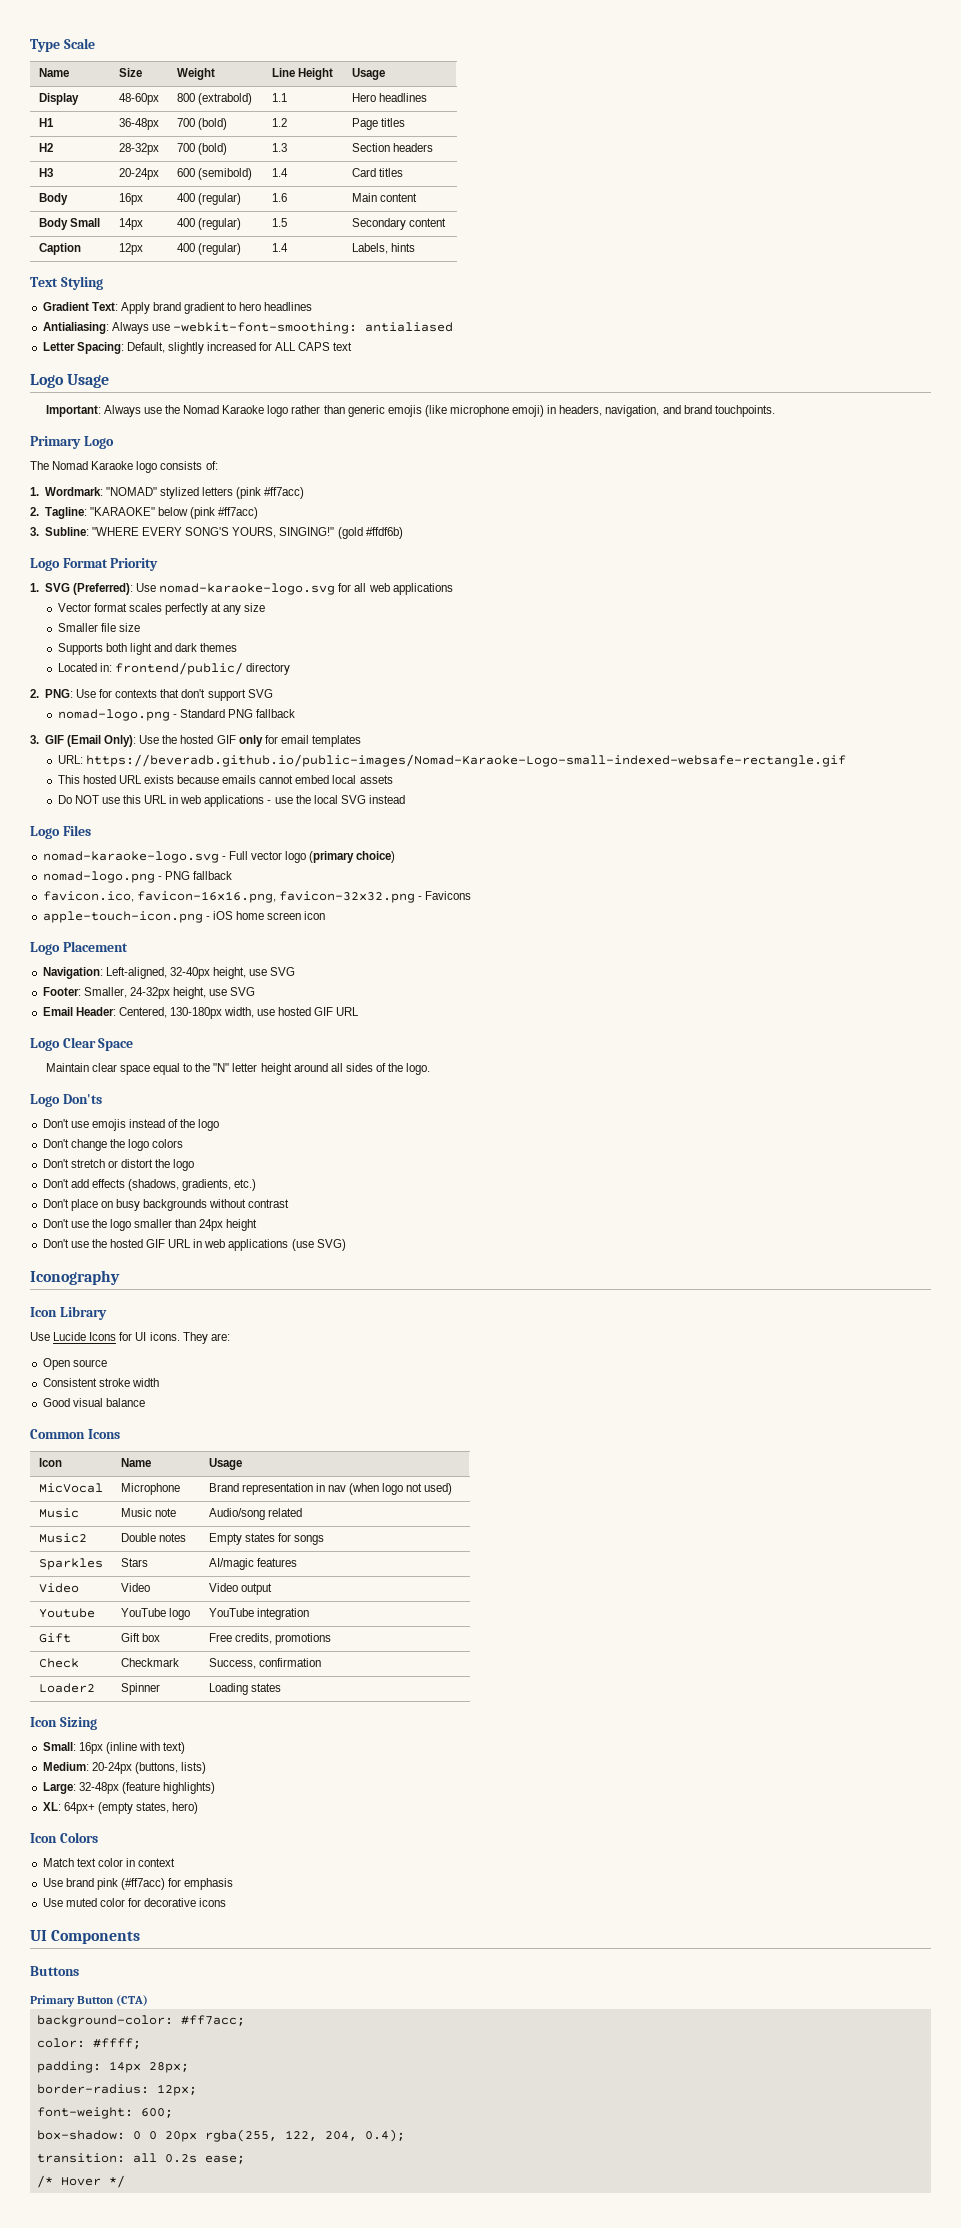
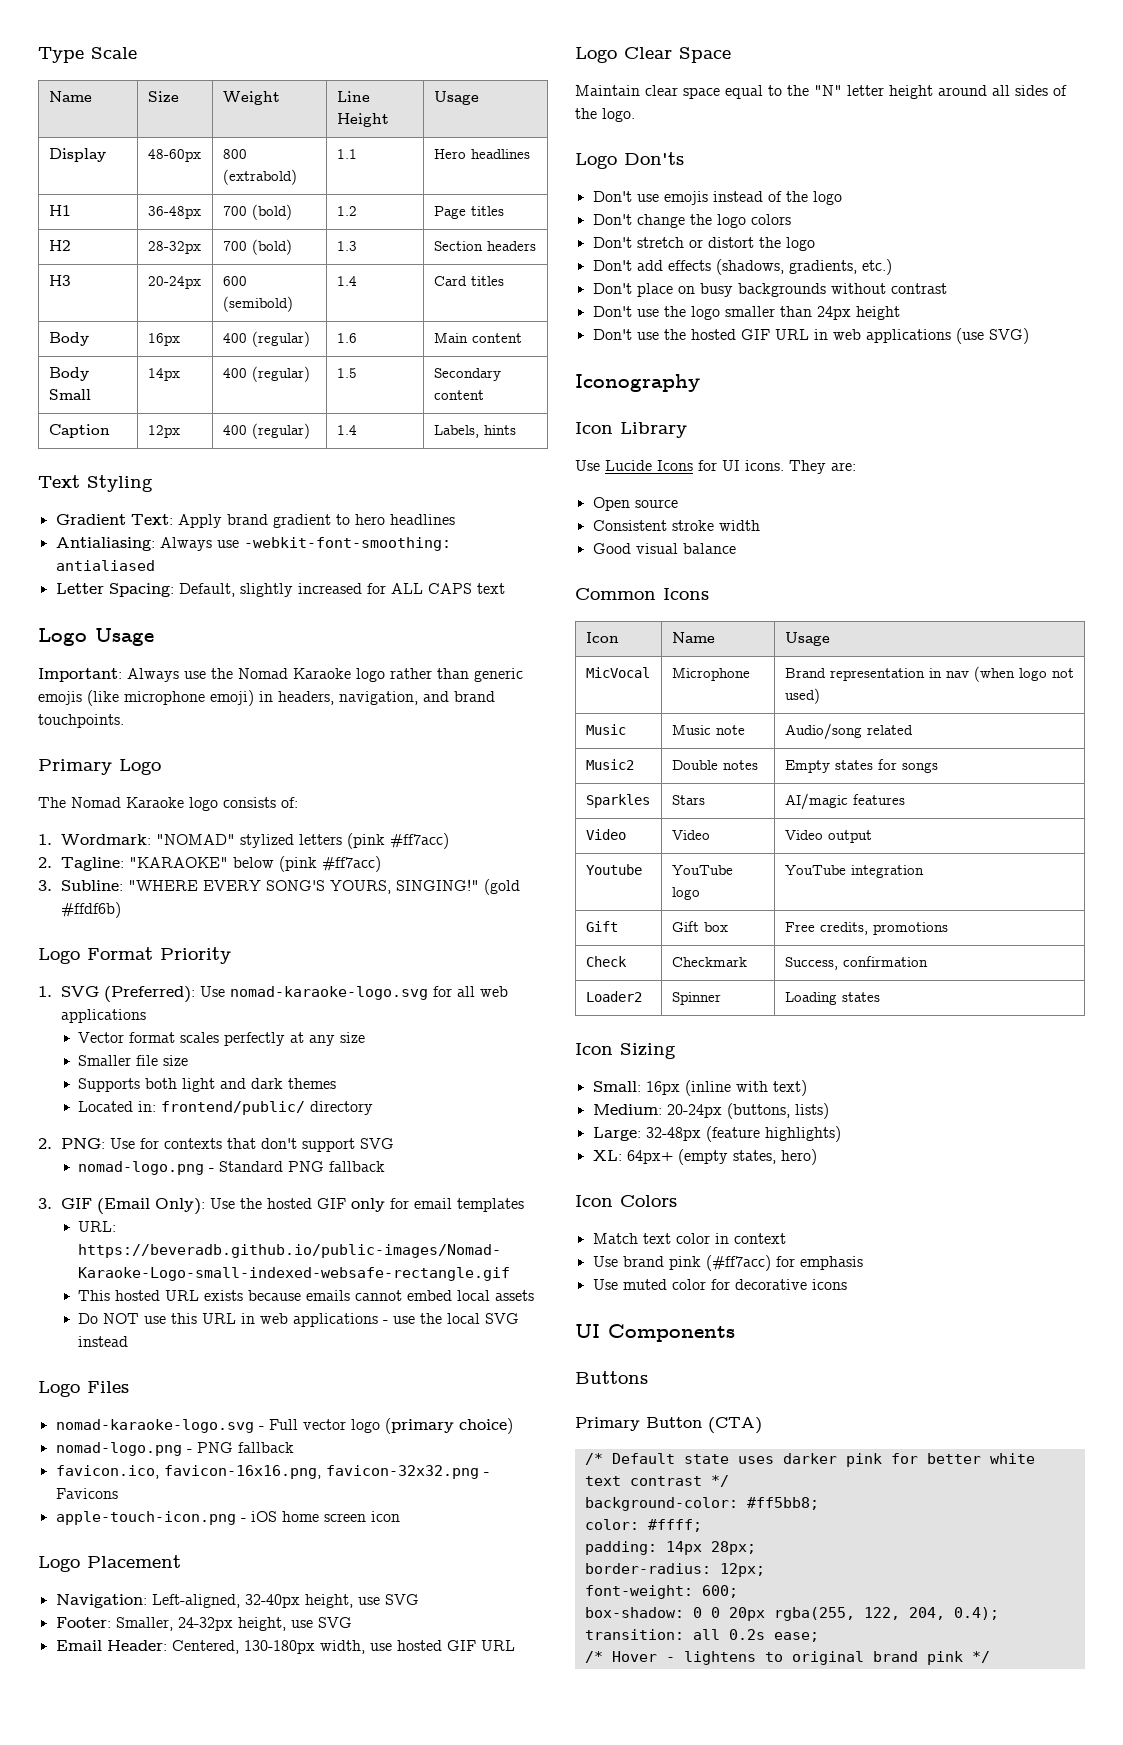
(149, 2000) none -> [584,1453,1035,1467] [584,1475,729,1487] // /* Default state uses darker pink for better white text contrast */
[180,2015,245,2026] #ff7acc; -> [746,1497,819,1510] #ff5bb8;
(101, 2181) none -> [665,1651,963,1665] - lightens to original brand pink

